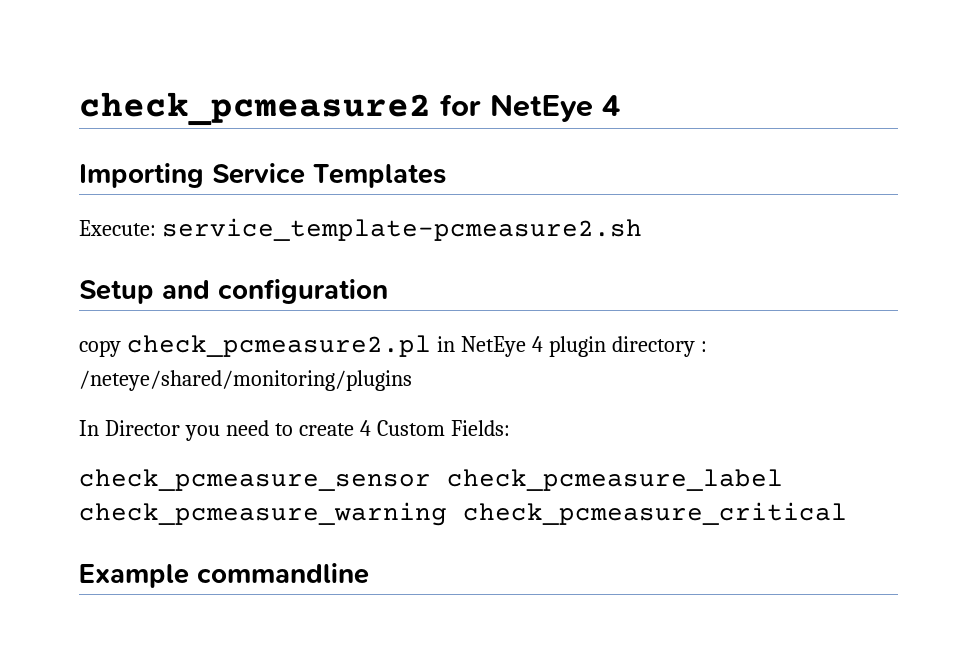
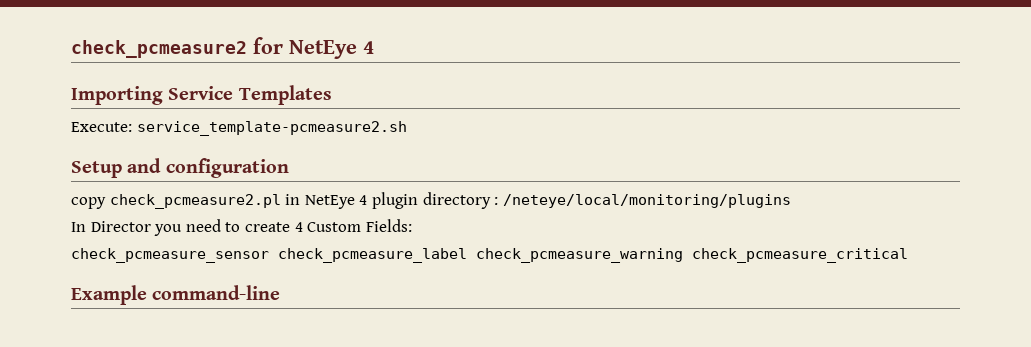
[79,370,412,391] /neteye/shared/monitoring/plugins -> [502,194,791,208] /neteye/local/monitoring/plugins
[197,563,369,584] commandline -> [152,285,281,300] command-line

